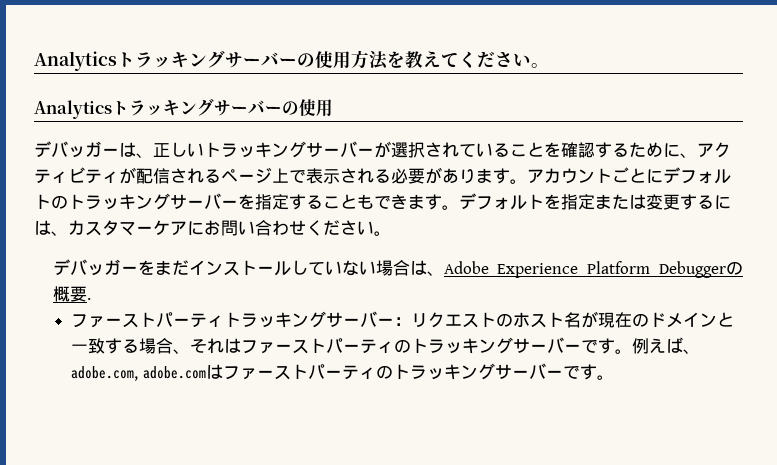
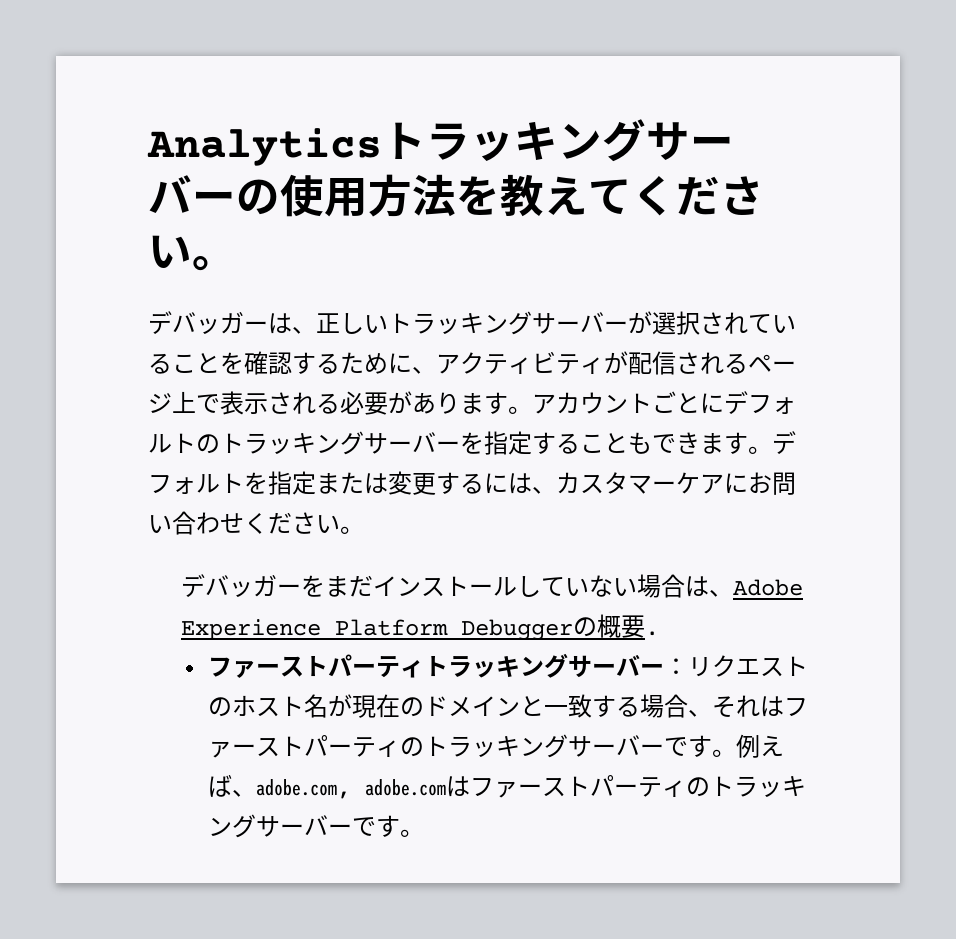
[34,99,333,119] // Analyticsトラッキングサーバーの使用 -> (236, 263) none

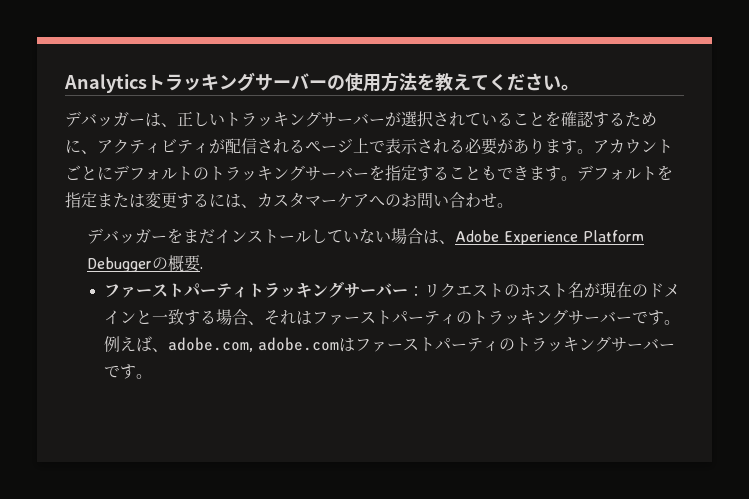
[724,473,748,494] に -> [369,194,401,207] への
[244,512,340,534] ください -> (497, 200) none

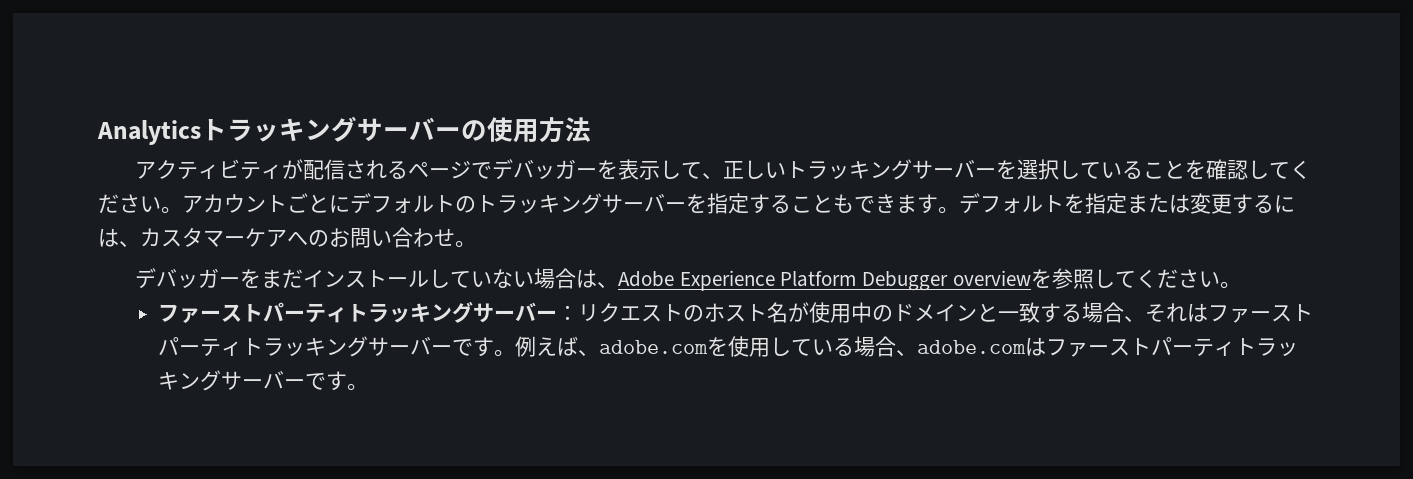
[417,73,579,91] [65,111,657,127] [65,139,97,154] を教えてください。 // デバッガーは、正しいトラッキングサーバーが選択されていることを確認するために、 -> (591, 129) //
[353,138,577,155] 上で表示される必要があります -> [471,159,1312,180] [98,194,161,213] でデバッガーを表示して、正しいトラッキングサーバーを選択していることを確認してください
[151,255,203,272] の概要. -> [952,268,1241,289] overviewを参照してください。
[600,282,633,298] 現在 -> [809,302,873,323] 使用中
[456,311,473,324] の -> (243, 348) none
[168,337,254,352] adobe.com, -> [599,336,918,357] adobe.comを使用している場合、
[499,338,516,351] の -> (1236, 348) none

